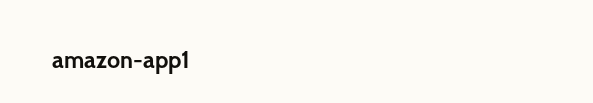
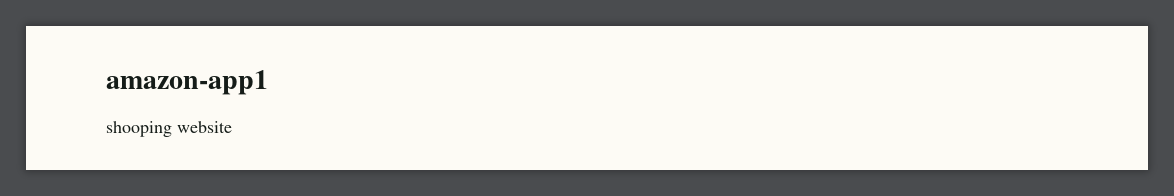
(190, 62) none -> [106,121,232,137] // shooping website

